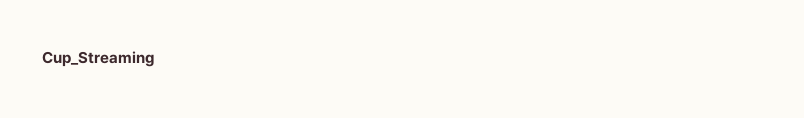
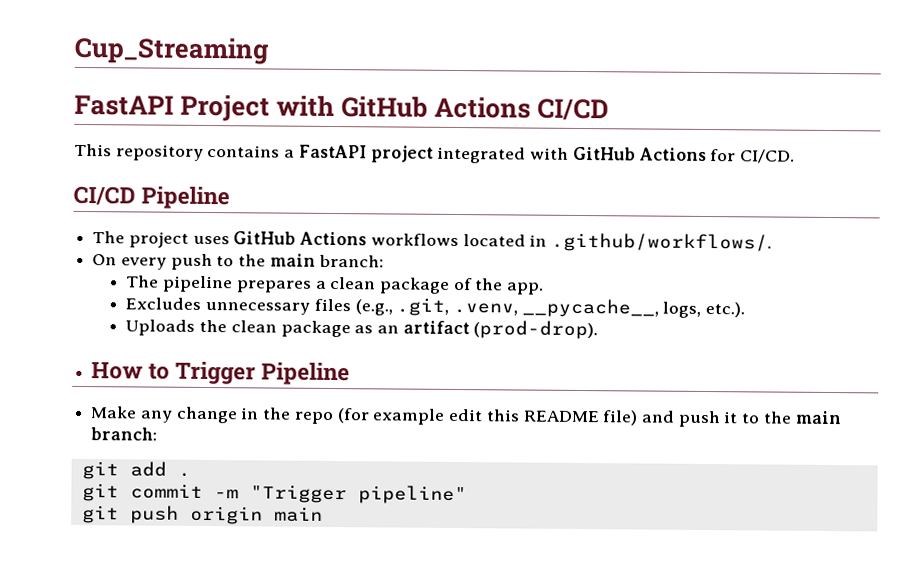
(154, 59) none -> [74,94,610,122] [74,143,795,164] [73,185,231,210] [92,231,773,253] [92,253,384,271] [126,275,545,295] [125,297,746,318] [125,319,599,340] [91,360,351,386] [90,406,842,428] [90,427,158,441] [81,460,191,480] [81,482,467,505] [81,504,323,525] // FastAPI Project with GitHub Actions CI/CD // This repository contains a FastAPI project integrated with GitHub Actions for CI/CD. // CI/CD Pipeline // The project uses GitHub Actions workflows located in .github/workflows/. // On every push to the main branch: // The pipeline prepares a clean package of the app. // Excludes unnecessary files (e.g., .git, .venv, __pycache__, logs, etc.). // Uploads the clean package as an artifact (prod-drop). // How to Trigger Pipeline // Make any change in the repo (for example edit this README file) and push it to the main branch: // git add . // git commit -m "Trigger pipeline" // git push origin main

